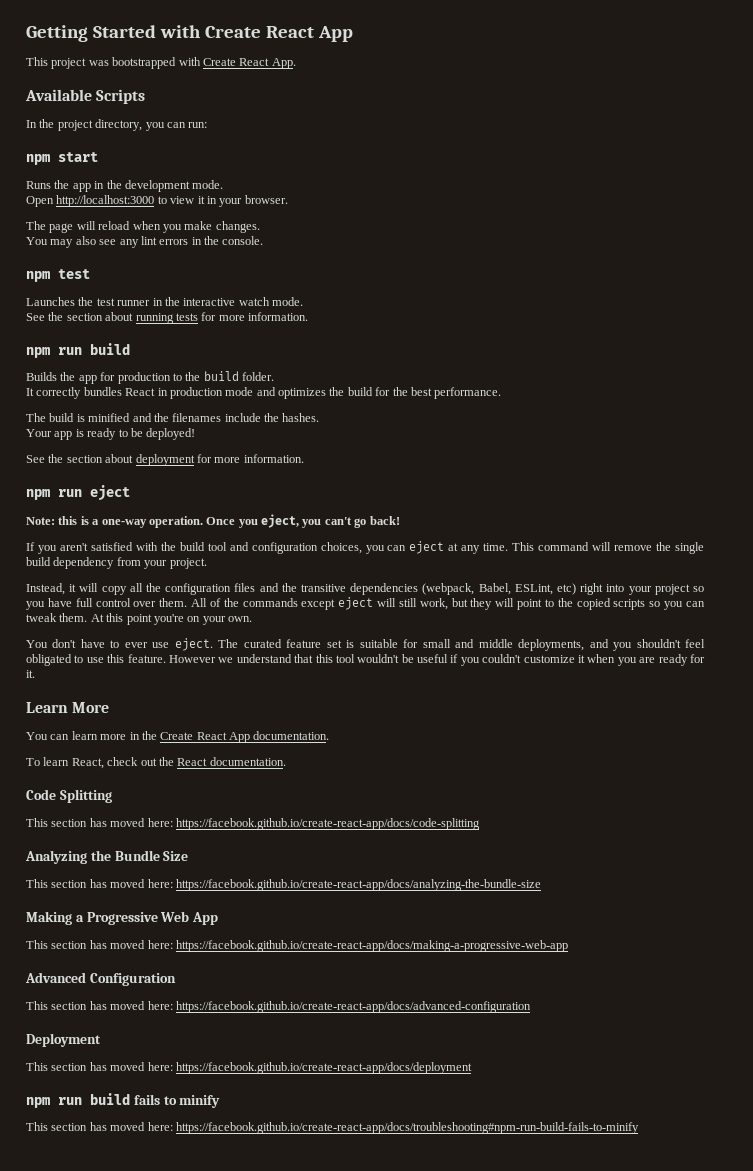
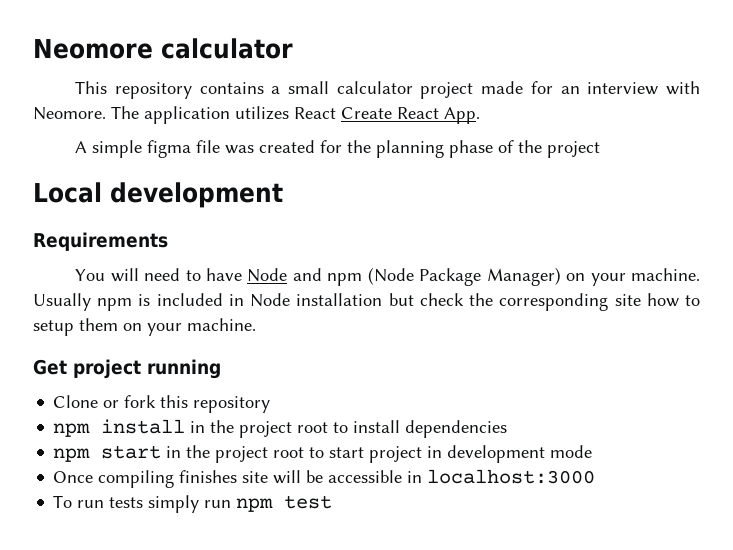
[26,25,353,42] [26,57,296,69] [25,89,146,104] [26,119,208,131] [26,152,98,165] [26,180,224,192] [26,195,288,207] [26,221,260,233] [26,236,264,248] [26,269,90,282] [26,297,303,306] [26,312,308,324] [26,343,130,358] [26,371,274,384] [26,387,502,399] [26,413,320,422] [26,428,196,440] [26,454,304,466] [26,485,130,501] [26,514,400,528] [26,541,705,554] [26,557,207,569] [26,583,705,595] [26,597,706,610] [26,613,252,625] [26,638,706,651] [26,654,705,666] [26,670,35,678] [26,702,110,713] [26,731,330,743] [26,757,286,769] [26,789,112,803] [26,818,480,830] [25,850,189,864] [26,879,541,891] [26,911,219,925] [26,940,568,952] [25,972,176,986] [26,1001,531,1013] [26,1033,101,1047] [26,1062,472,1074] [26,1093,221,1108] [26,1122,639,1134] Getting Started with Create React App // This project was bootstrapped with Create React App. // Available Scripts // In the project directory, you can run: // npm start // Runs the app in the development mode. // Open http://localhost:3000 to view it in your browser. // The page will reload when you make changes. // You may also see any lint errors in the console. // npm test // Launches the test runner in the interactive watch mode. // See the section about running tests for more information. // npm run build // Builds the app for production to the build folder. // It correctly bundles React in production mode and optimizes the build for the best performance. // The build is minified and the filenames include the hashes. // Your app is ready to be deployed! // See the section about deployment for more information. // npm run eject // Note: this is a one-way operation. Once you eject, you can't go back! // If you aren't satisfied with the build tool and configuration choices, you can eject at any time. This command will remove the single build dependency from your project. // Instead, it will copy all the configuration files and the transitive dependencies (webpack, Babel, ESLint, etc) right into your project so you have full control over them. All of the commands except eject will still work, but they will point to the copied scripts so you can tweak them. At this point you're on your own. // You don't have to ever use eject. The curated feature set is suitable for small and middle deployments, and you shouldn't feel obligated to use this feature. However we understand that this tool wouldn't be useful if you couldn't customize it when you are ready for it. // Learn More // You can learn more in the Create React App documentation. // To learn React, check out the React documentation. // Code Splitting // This section has moved here: https://facebook.github.io/create-react-app/docs/code-splitting // Analyzing the Bundle Size // This section has moved here: https://facebook.github.io/create-react-app/docs/analyzing-the-bundle-size // Making a Progressive Web App // This section has moved here: https://facebook.github.io/create-react-app/docs/making-a-progressive-web-app // Advanced Configuration // This section has moved here: https://facebook.github.io/create-react-app/docs/advanced-configuration // Deployment // This section has moved here: https://facebook.github.io/create-react-app/docs/deployment // npm run build fails to minify // This section has moved here: https://facebook.github.io/create-react-app/docs/troubleshooting#npm-run-build-fails-to-minify -> [33,38,293,59] [75,81,700,99] [33,106,480,124] [75,140,601,158] [33,182,283,208] [33,232,168,251] [75,267,700,286] [33,293,701,311] [33,318,256,336] [33,359,221,379] [53,395,271,413] [53,419,508,438] [53,445,593,463] [53,469,596,488] [53,495,333,513] Neomore calculator // This repository contains a small calculator project made for an interview with Neomore. The application utilizes React Create React App. // A simple figma file was created for the planning phase of the project // Local development // Requirements // You will need to have Node and npm (Node Package Manager) on your machine. Usually npm is included in Node installation but check the corresponding site how to setup them on your machine. // Get project running // Clone or fork this repository // npm install in the project root to install dependencies // npm start in the project root to start project in development mode // Once compiling finishes site will be accessible in localhost:3000 // To run tests simply run npm test

